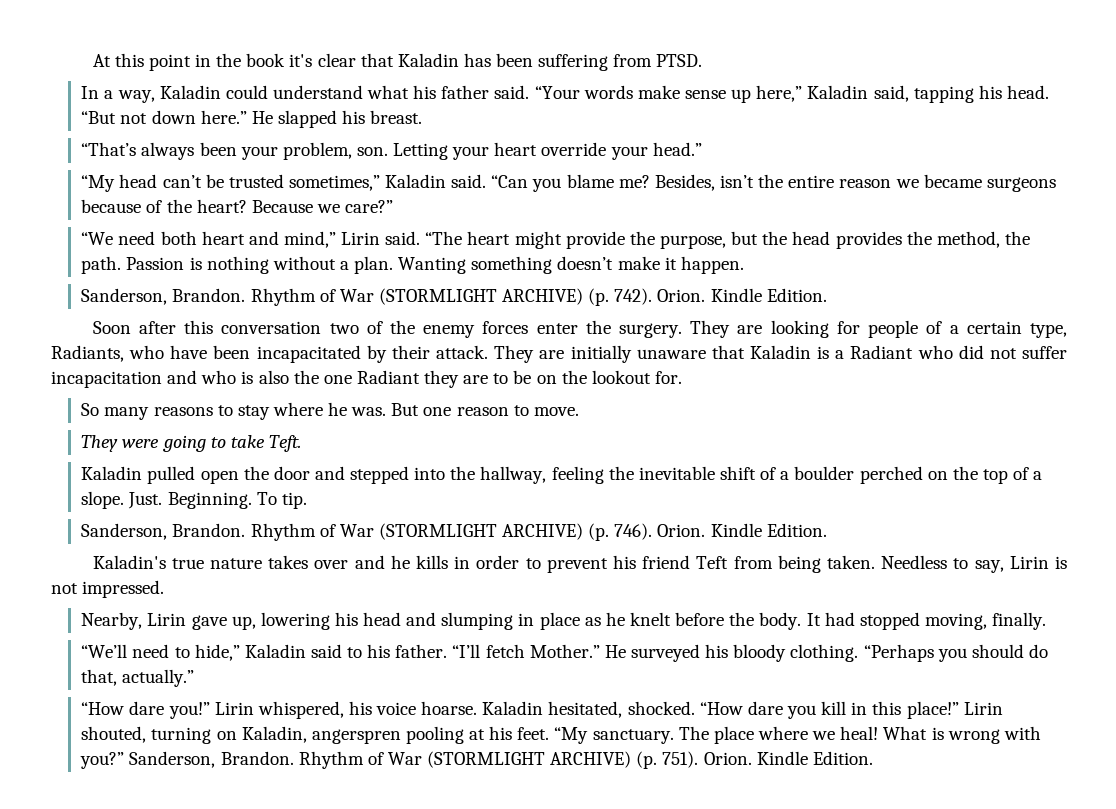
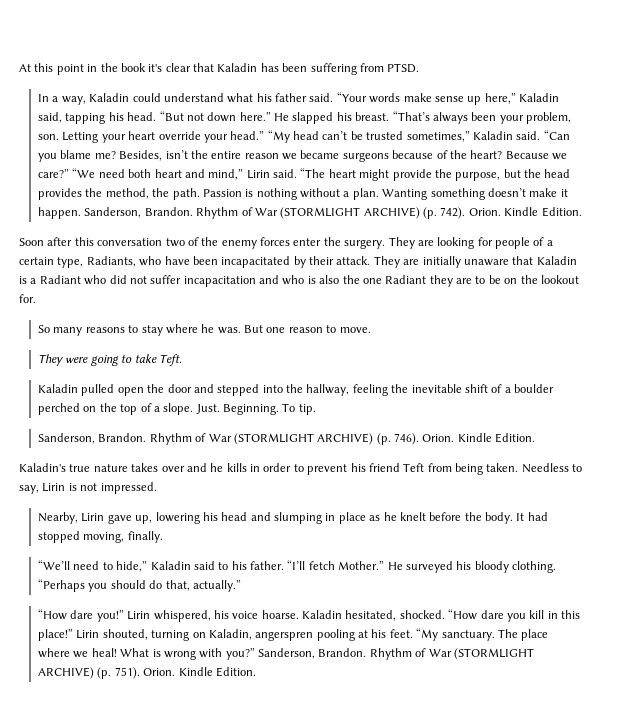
(423, 117) // -> (390, 116) none
(702, 149) // -> (265, 135) none
(394, 206) // -> (70, 173) none
(744, 265) // -> (82, 213) none

